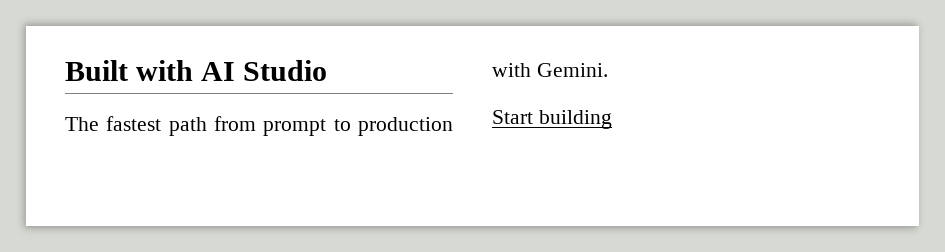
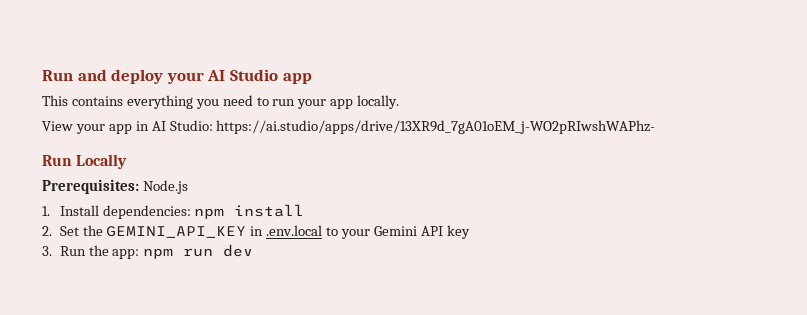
[65,60,328,81] [65,116,453,136] [492,63,608,77] [492,110,612,129] Built with AI Studio // The fastest path from prompt to production with Gemini. // Start building -> [42,69,312,84] [42,95,400,109] [42,120,656,134] [42,154,128,169] [42,179,188,194] [42,204,305,219] [42,225,470,239] [42,244,254,259] Run and deploy your AI Studio app // This contains everything you need to run your app locally. // View your app in AI Studio: https://ai.studio/apps/drive/13XR9d_7gA01oEM_j-WO2pRIwshWAPhz- // Run Locally // Prerequisites: Node.js // 1. Install dependencies: npm install // 2. Set the GEMINI_API_KEY in .env.local to your Gemini API key // 3. Run the app: npm run dev

